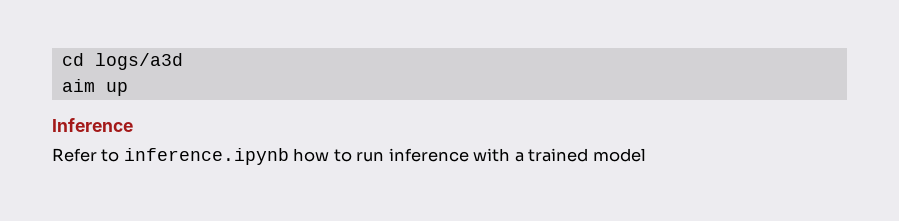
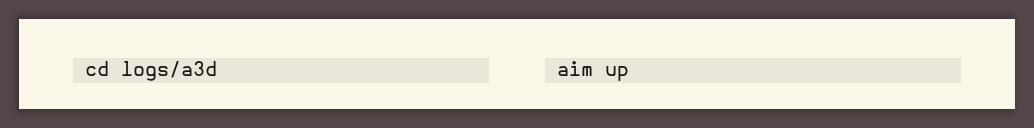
[52,118,133,132] [52,148,646,165] // Inference // Refer to inference.ipynb how to run inference with a trained model -> (630, 73) none

